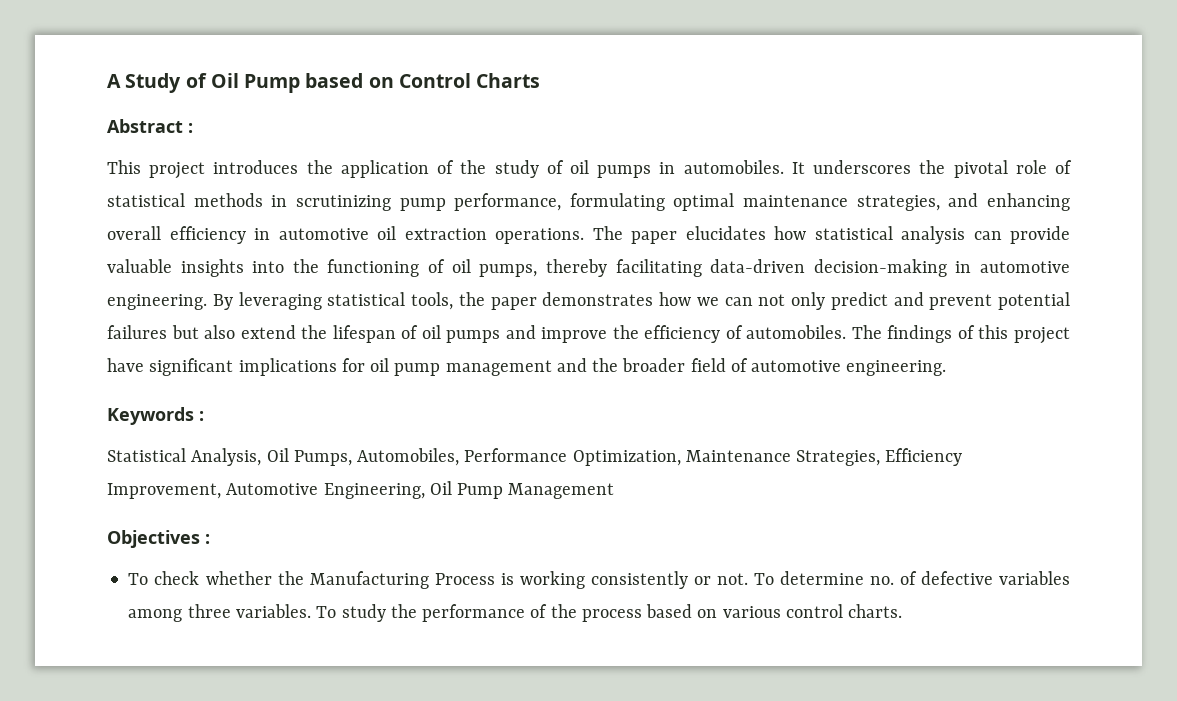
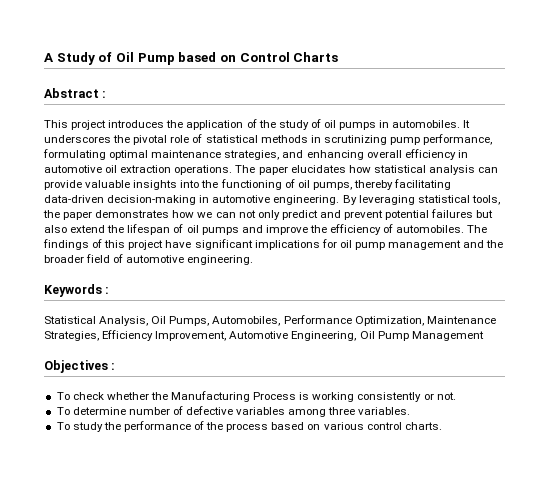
(748, 579) none -> (456, 396) //
[869,576,894,585] no. -> [128,407,170,415] number
(311, 611) none -> (411, 411) //

